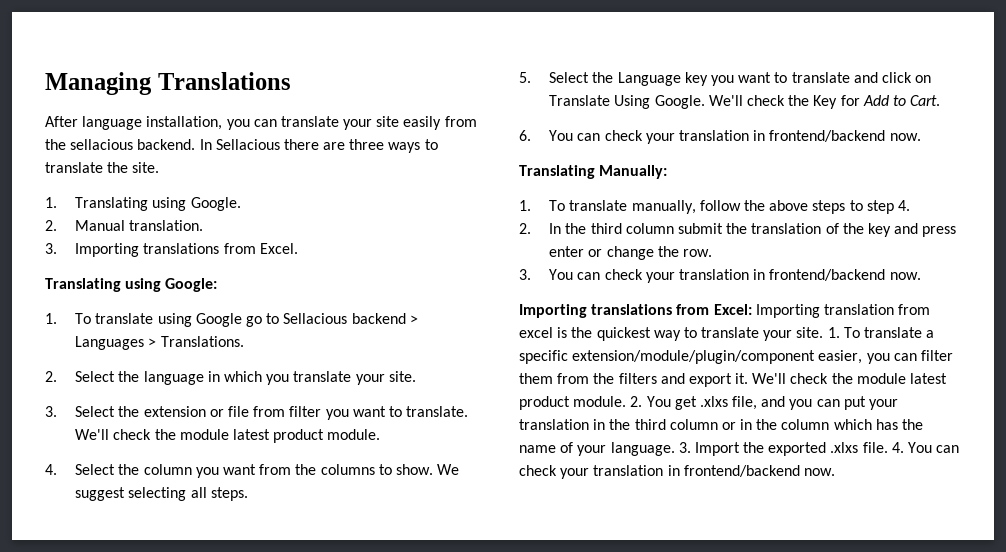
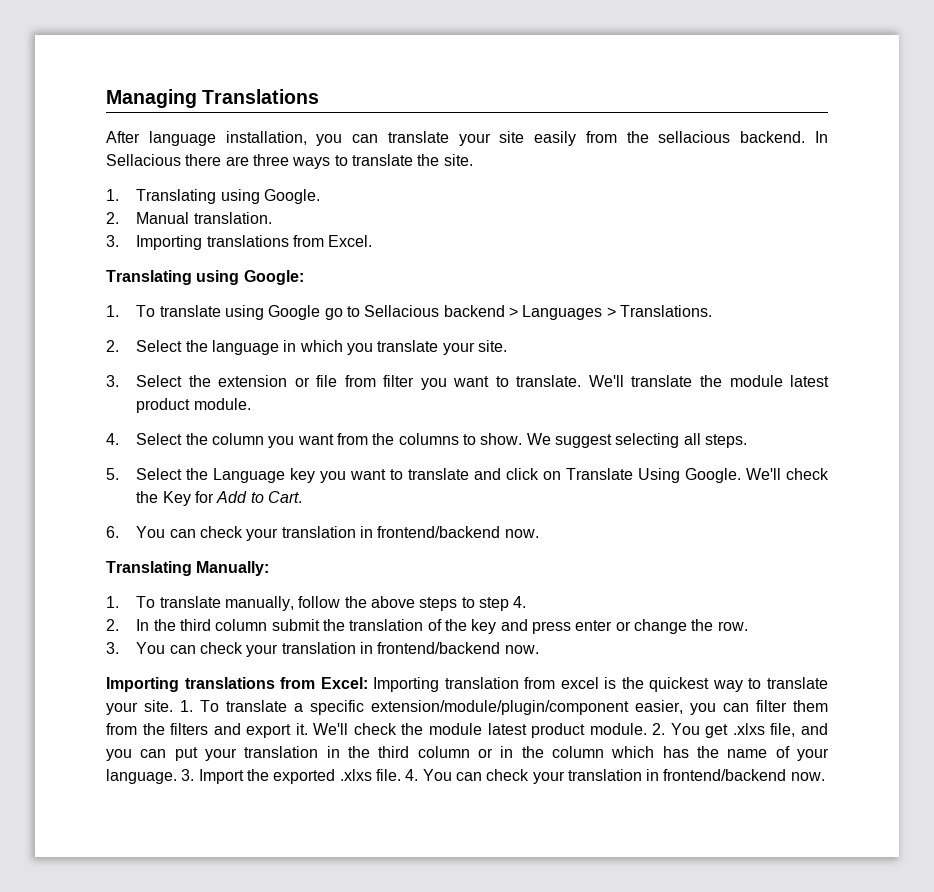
[113,429,152,440] check -> [631,375,693,387] translate

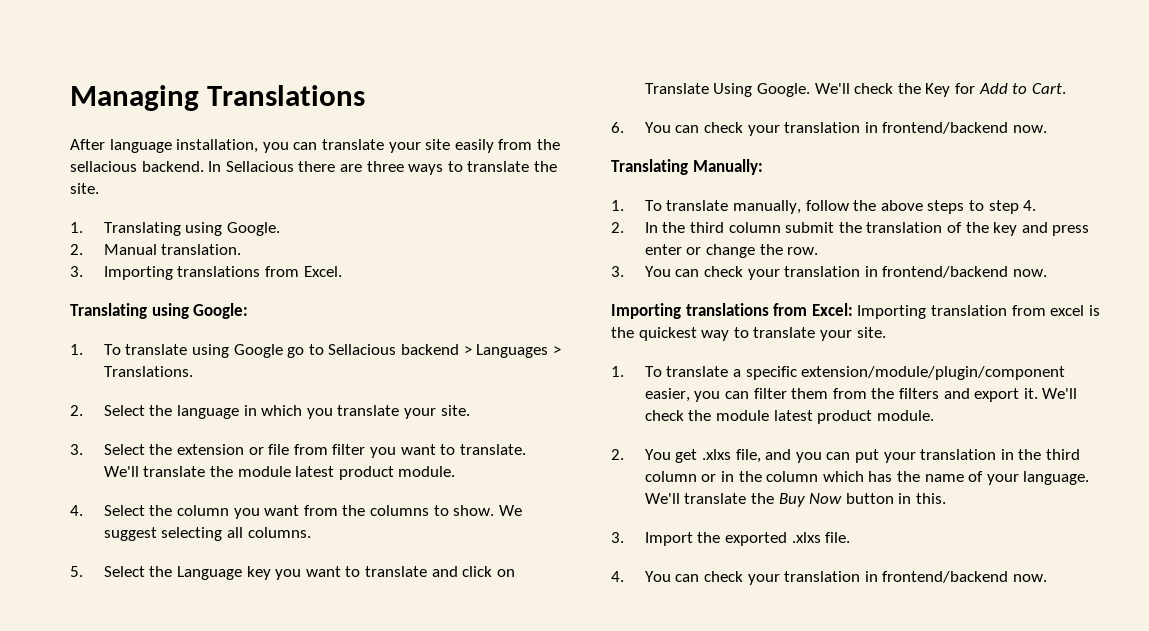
[704,434,747,448] steps. -> [247,527,311,538] columns.
(173, 706) none -> (886, 332) //
(647, 729) none -> (934, 415) //
(177, 776) none -> [644,493,946,507] We'll translate the Buy Now button in this. //
(401, 775) none -> (851, 537) //

